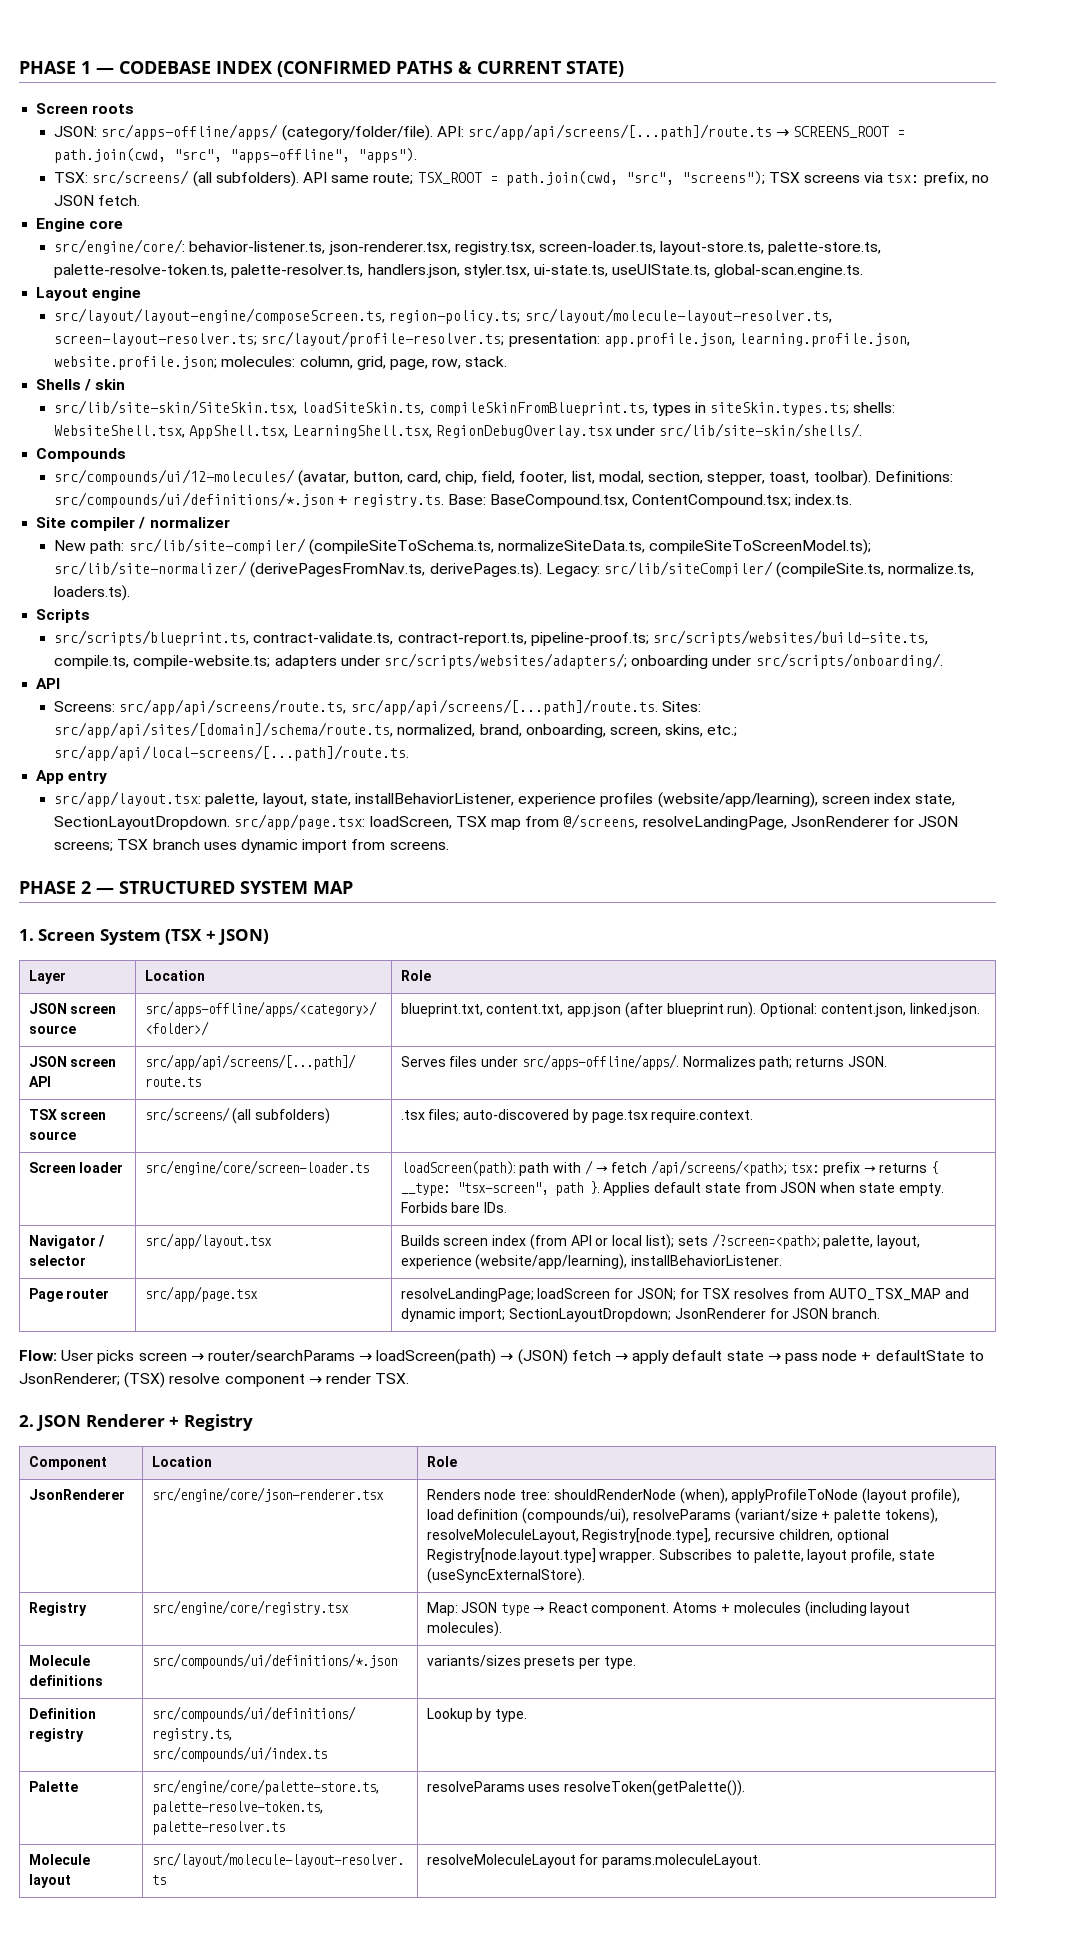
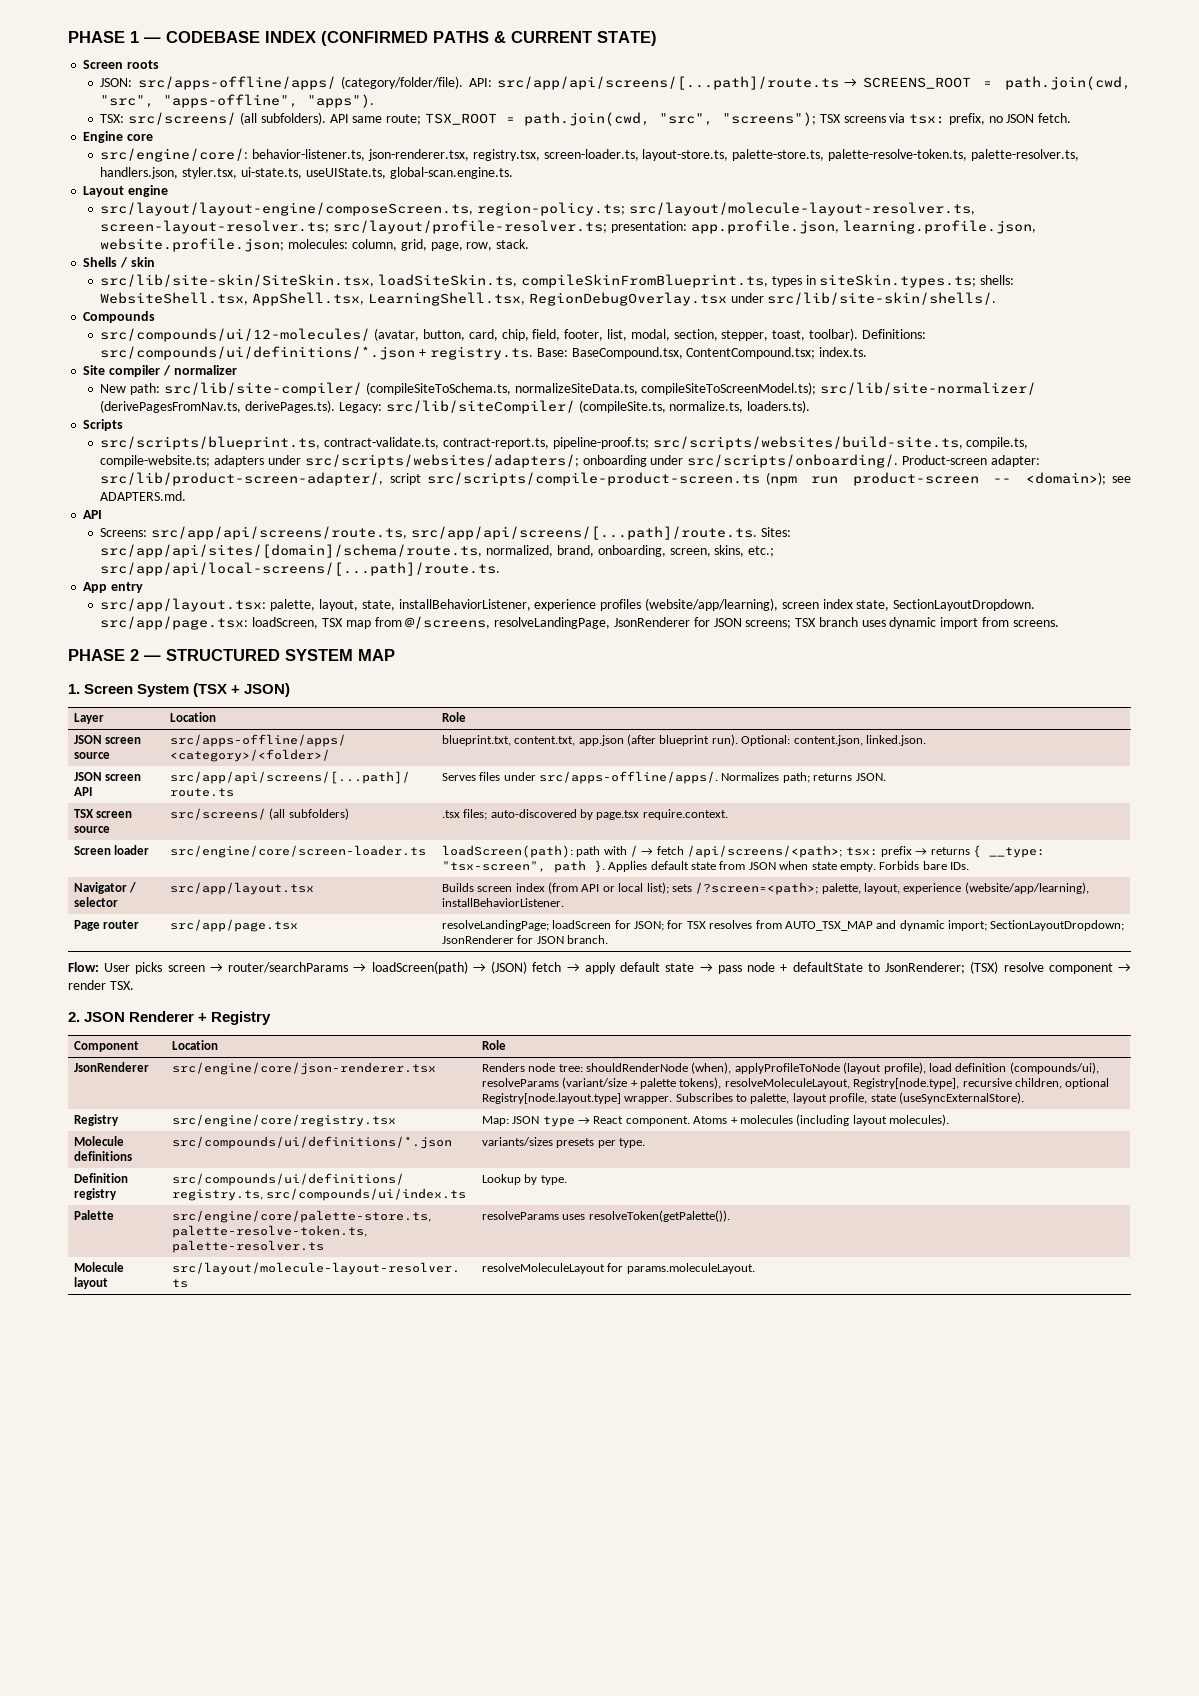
(943, 661) none -> [901,455,1040,467] [100,472,1131,486] [100,491,187,501] Product-screen adapter: src/lib/product-screen-adapter/, script src/scripts/compile-product-screen.ts (npm run product-screen -- <domain>); see ADAPTERS.md.

